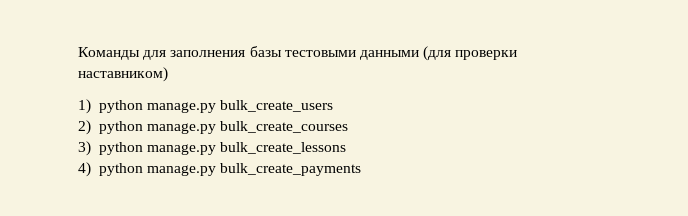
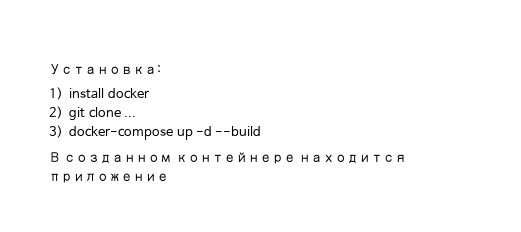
[78,46,518,61] [78,67,168,82] [78,99,334,114] [78,120,349,135] [78,141,347,156] [78,162,362,177] Команды для заполнения базы тестовыми данными (для проверки наставником) // 1) python manage.py bulk_create_users // 2) python manage.py bulk_create_courses // 3) python manage.py bulk_create_lessons // 4) python manage.py bulk_create_payments -> [49,64,161,75] [49,87,149,100] [49,106,136,121] [49,125,262,140] [49,152,408,164] [49,173,169,183] Установка: // 1) install docker // 2) git clone ... // 3) docker-compose up -d --build // В созданном контейнере находится приложение

